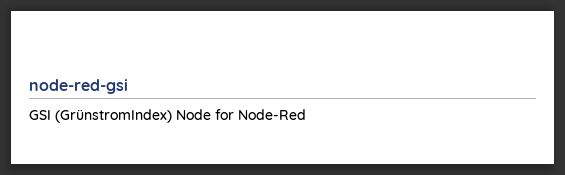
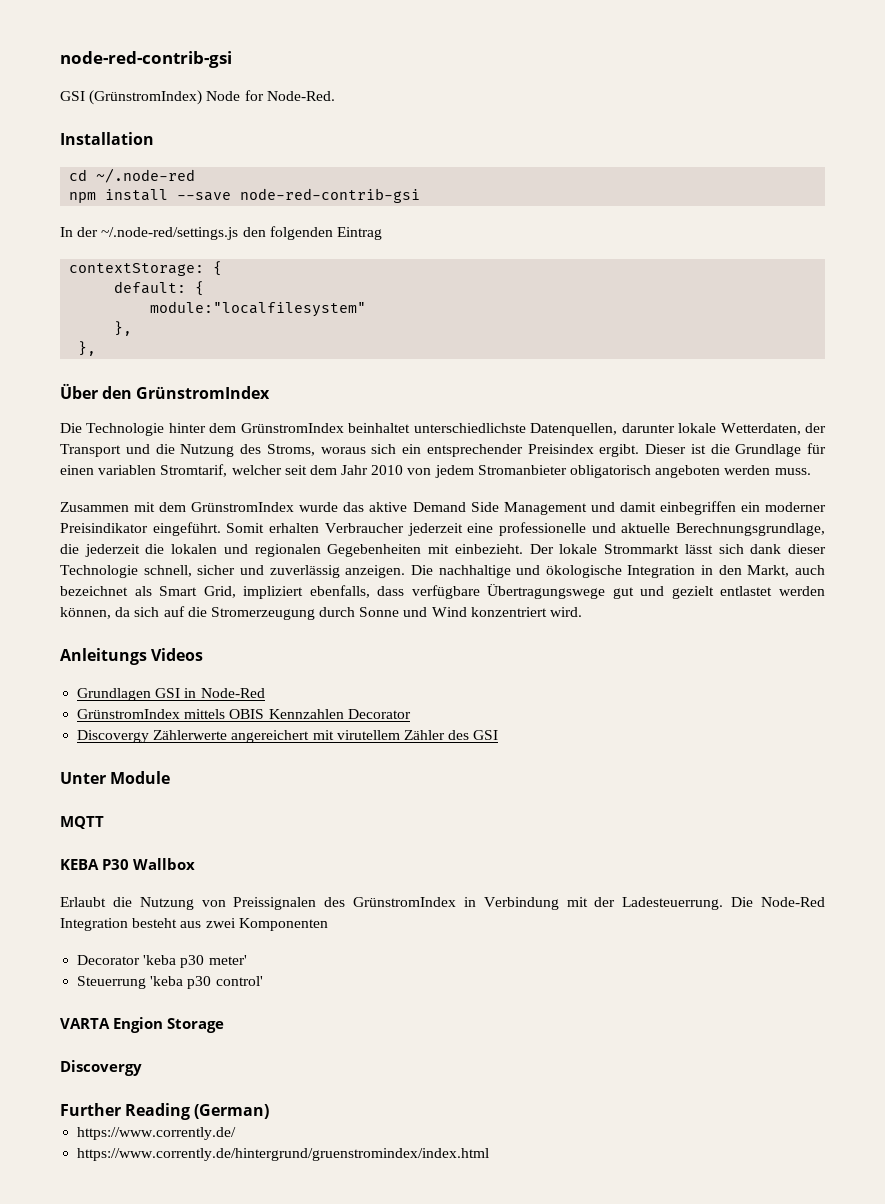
[29,79,128,94] node-red-gsi -> [60,51,232,68] node-red-contrib-gsi
[238,109,306,120] Node-Red -> [266,91,335,101] [60,132,154,145] [69,168,196,183] [69,188,421,203] [60,226,382,240] [69,261,223,276] [114,281,205,296] [150,301,367,317] [114,321,133,336] [78,341,97,356] [60,383,271,399] [60,423,826,436] [60,443,826,457] [60,464,811,478] [60,501,826,515] [60,522,825,536] [60,544,827,557] [60,565,825,578] [60,584,826,599] [60,606,583,620] [60,648,204,665] [77,688,265,701] [77,709,411,719] [77,730,499,743] [60,771,171,784] [60,816,104,829] [60,858,196,870] [60,897,825,910] [60,918,328,931] [77,955,247,968] [77,976,263,989] [60,1017,225,1033] [60,1060,142,1076] [60,1103,270,1120] [77,1127,237,1140] [77,1148,490,1161] Node-Red. // Installation // cd ~/.node-red // npm install --save node-red-contrib-gsi // In der ~/.node-red/settings.js den folgenden Eintrag // contextStorage: { // default: { // module:"localfilesystem" // }, // }, // Über den GrünstromIndex // Die Technologie hinter dem GrünstromIndex beinhaltet unterschiedlichste Datenquellen, darunter lokale Wetterdaten, der Transport und die Nutzung des Stroms, woraus sich ein entsprechender Preisindex ergibt. Dieser ist die Grundlage für einen variablen Stromtarif, welcher seit dem Jahr 2010 von jedem Stromanbieter obligatorisch angeboten werden muss. // Zusammen mit dem GrünstromIndex wurde das aktive Demand Side Management und damit einbegriffen ein moderner Preisindikator eingeführt. Somit erhalten Verbraucher jederzeit eine professionelle und aktuelle Berechnungsgrundlage, die jederzeit die lokalen und regionalen Gegebenheiten mit einbezieht. Der lokale Strommarkt lässt sich dank dieser Technologie schnell, sicher und zuverlässig anzeigen. Die nachhaltige und ökologische Integration in den Markt, auch bezeichnet als Smart Grid, impliziert ebenfalls, dass verfügbare Übertragungswege gut und gezielt entlastet werden können, da sich auf die Stromerzeugung durch Sonne und Wind konzentriert wird. // Anleitungs Videos // Grundlagen GSI in Node-Red // GrünstromIndex mittels OBIS Kennzahlen Decorator // Discovergy Zählerwerte angereichert mit virutellem Zähler des GSI // Unter Module // MQTT // KEBA P30 Wallbox // Erlaubt die Nutzung von Preissignalen des GrünstromIndex in Verbindung mit der Ladesteuerrung. Die Node-Red Integration besteht aus zwei Komponenten // Decorator 'keba p30 meter' // Steuerrung 'keba p30 control' // VARTA Engion Storage // Discovergy // Further Reading (German) // https://www.corrently.de/ // https://www.corrently.de/hintergrund/gruenstromindex/index.html

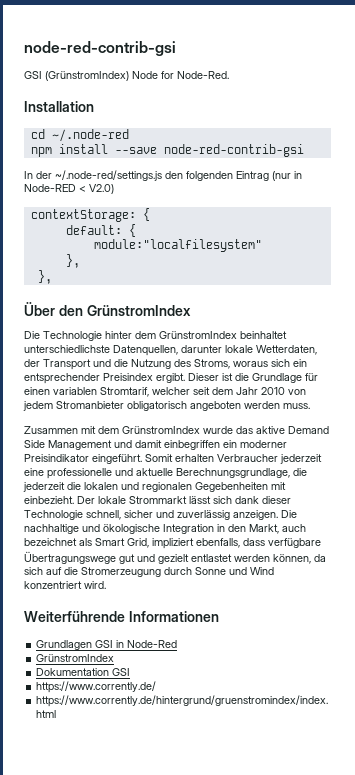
(382, 233) none -> [272,171,302,181] [24,184,114,194] (nur in Node-RED < V2.0)
[60,648,204,665] Anleitungs Videos -> [24,611,219,622] Weiterführende Informationen
[184,709,411,719] [77,730,499,743] [60,771,171,784] [60,816,104,829] [60,858,196,870] [60,897,825,910] [60,918,328,931] [77,955,247,968] [77,976,263,989] [60,1017,225,1033] [60,1060,142,1076] [60,1103,270,1120] mittels OBIS Kennzahlen Decorator // Discovergy Zählerwerte angereichert mit virutellem Zähler des GSI // Unter Module // MQTT // KEBA P30 Wallbox // Erlaubt die Nutzung von Preissignalen des GrünstromIndex in Verbindung mit der Ladesteuerrung. Die Node-Red Integration besteht aus zwei Komponenten // Decorator 'keba p30 meter' // Steuerrung 'keba p30 control' // VARTA Engion Storage // Discovergy // Further Reading (German) -> [36,668,131,676] // Dokumentation GSI

